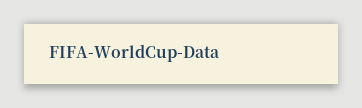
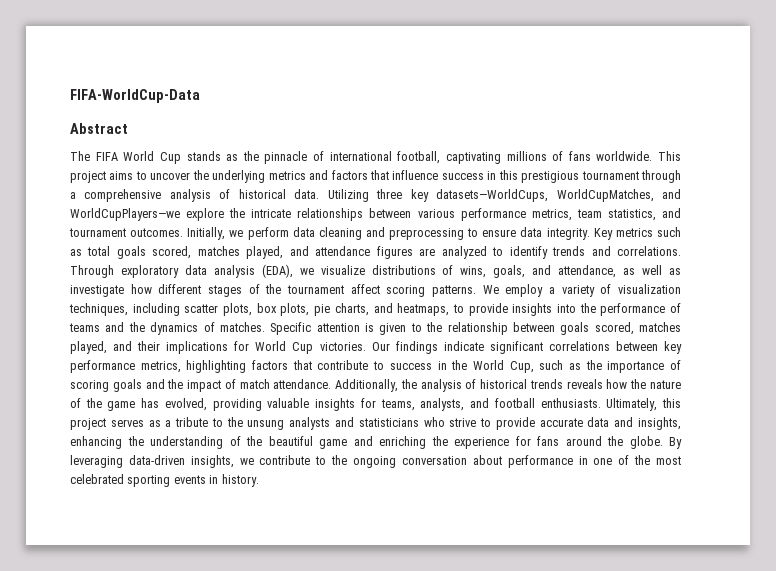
(220, 53) none -> [70,123,128,134] [70,151,681,164] [70,170,681,183] [70,189,681,202] [70,208,681,221] [69,227,681,240] [70,246,681,259] [70,264,681,278] [70,284,681,297] [69,303,681,316] [69,322,681,335] [70,341,682,354] [70,360,681,373] [70,379,681,392] [70,398,682,411] [70,417,681,430] [70,436,682,449] [70,455,682,468] [70,474,259,487] // Abstract // The FIFA World Cup stands as the pinnacle of international football, captivating millions of fans worldwide. This project aims to uncover the underlying metrics and factors that influence success in this prestigious tournament through a comprehensive analysis of historical data. Utilizing three key datasets—WorldCups, WorldCupMatches, and WorldCupPlayers—we explore the intricate relationships between various performance metrics, team statistics, and tournament outcomes. Initially, we perform data cleaning and preprocessing to ensure data integrity. Key metrics such as total goals scored, matches played, and attendance figures are analyzed to identify trends and correlations. Through exploratory data analysis (EDA), we visualize distributions of wins, goals, and attendance, as well as investigate how different stages of the tournament affect scoring patterns. We employ a variety of visualization techniques, including scatter plots, box plots, pie charts, and heatmaps, to provide insights into the performance of teams and the dynamics of matches. Specific attention is given to the relationship between goals scored, matches played, and their implications for World Cup victories. Our findings indicate significant correlations between key performance metrics, highlighting factors that contribute to success in the World Cup, such as the importance of scoring goals and the impact of match attendance. Additionally, the analysis of historical trends reveals how the nature of the game has evolved, providing valuable insights for teams, analysts, and football enthusiasts. Ultimately, this project serves as a tribute to the unsung analysts and statisticians who strive to provide accurate data and insights, enhancing the understanding of the beautiful game and enriching the experience for fans around the globe. By leveraging data-driven insights, we contribute to the ongoing conversation about performance in one of the most celebrated sporting events in history.

